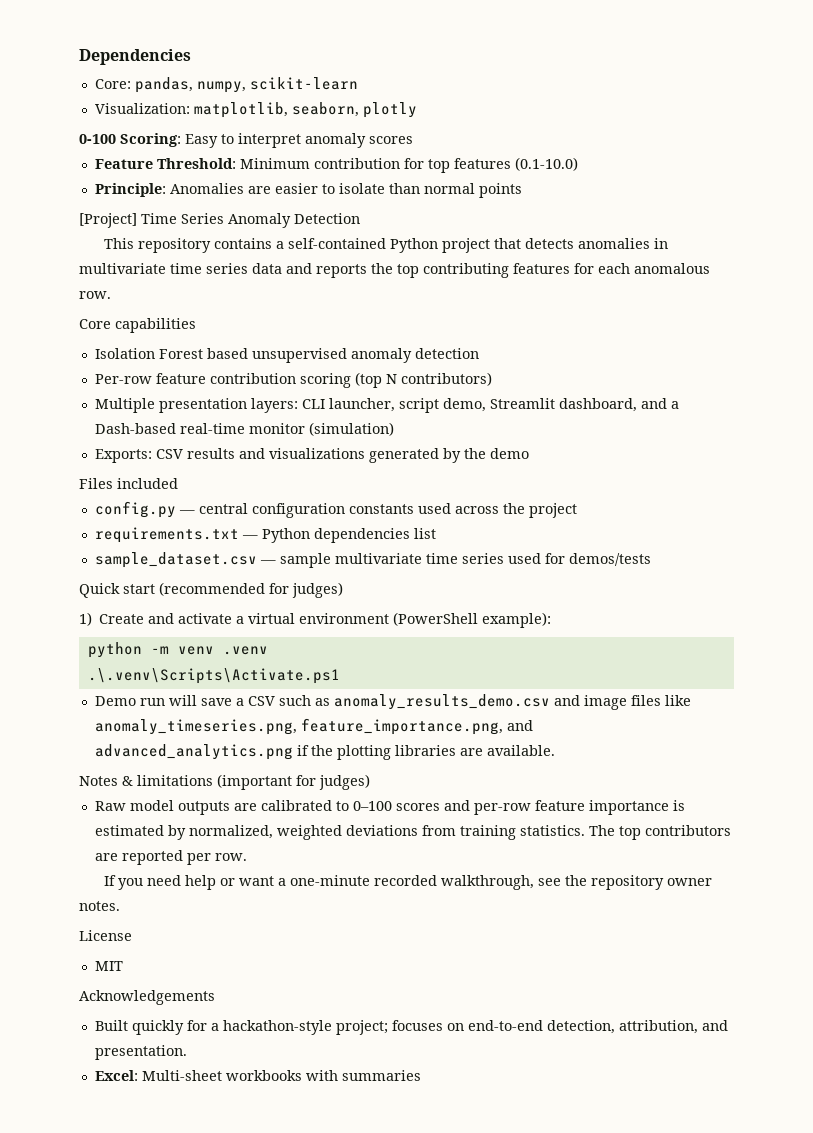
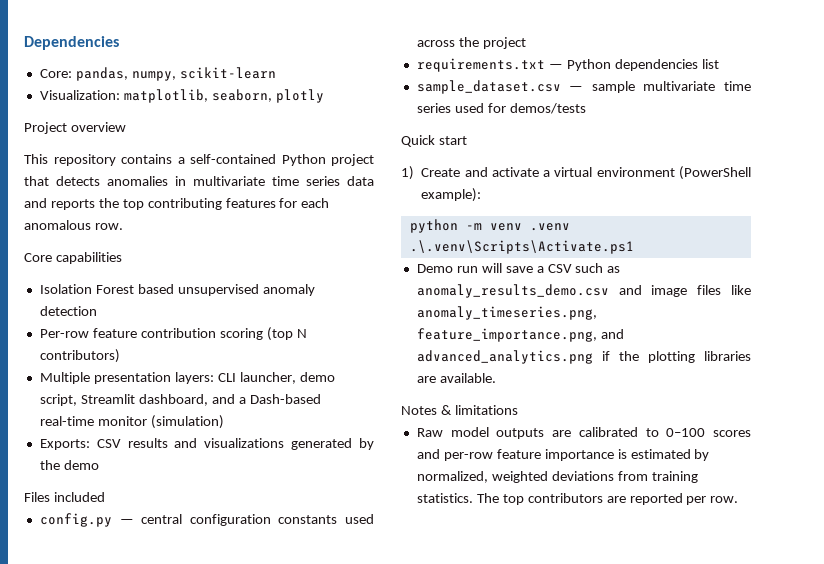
[79,133,413,148] [94,157,578,173] [94,183,522,198] [79,213,360,228] 0-100 Scoring: Easy to interpret anomaly scores // Feature Threshold: Minimum contribution for top features (0.1-10.0) // Principle: Anomalies are easier to isolate than normal points // [Project] Time Series Anomaly Detection -> [24,122,126,134] Project overview
[398,398,486,413] script demo, -> [299,372,335,382] [39,394,77,406] demo script,
[159,582,343,598] (recommended for judges) -> (467, 140) none
[217,774,370,790] (important for judges) -> (518, 410) none
[104,875,713,890] [79,901,120,911] [79,930,132,941] [94,961,123,971] [79,990,215,1005] [94,1020,728,1035] [94,1045,187,1060] [94,1070,421,1081] // If you need help or want a one-minute recorded walkthrough, see the repository owner notes. // License // MIT // Acknowledgements // Built quickly for a hackathon-style project; focuses on end-to-end detection, attribution, and presentation. // Excel: Multi-sheet workbooks with summaries -> (739, 499) none

